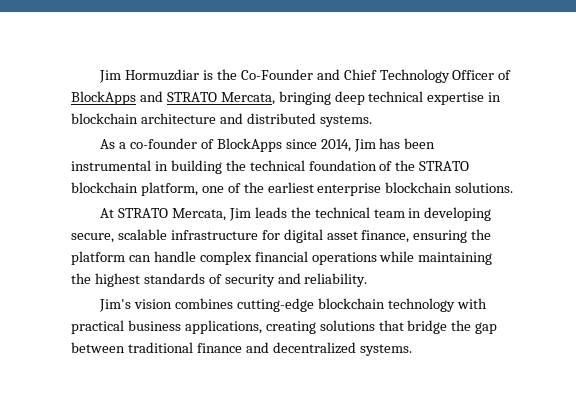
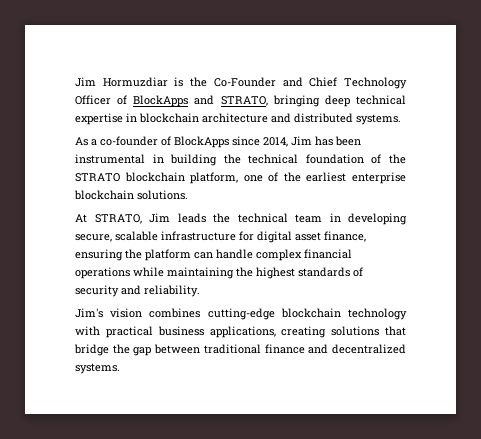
[166,92,275,105] STRATO Mercata, -> [220,96,268,106] STRATO,
[118,208,226,221] STRATO Mercata, -> [94,214,142,224] STRATO,

